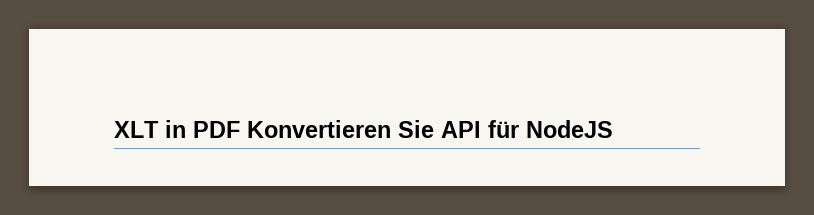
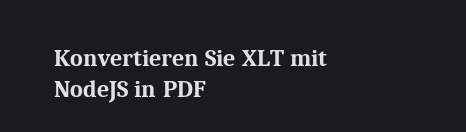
[114,120,613,138] XLT in PDF Konvertieren Sie API für NodeJS -> [54,50,328,66] [54,80,206,103] Konvertieren Sie XLT mit NodeJS in PDF

